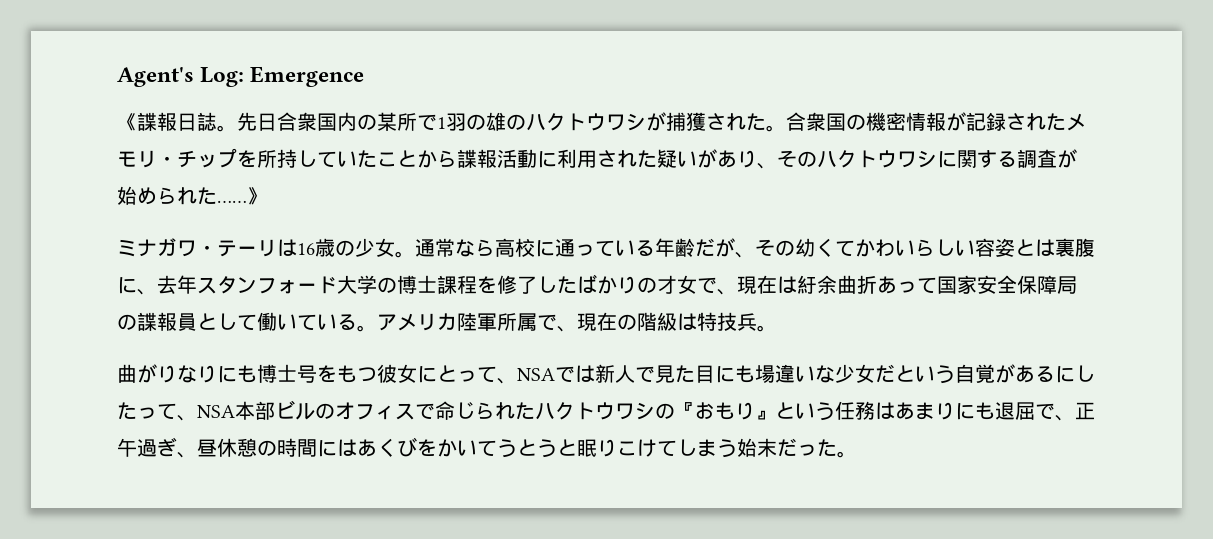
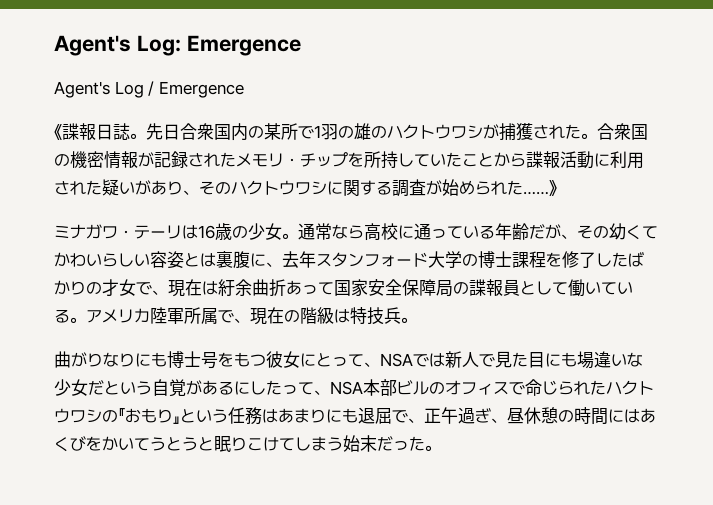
(365, 76) none -> [54,81,244,98] // Agent's Log / Emergence

